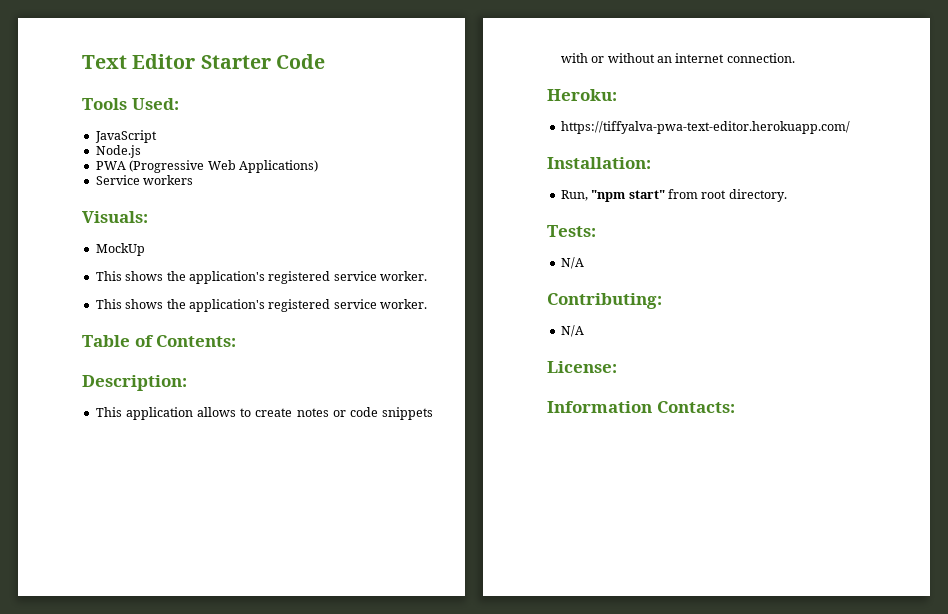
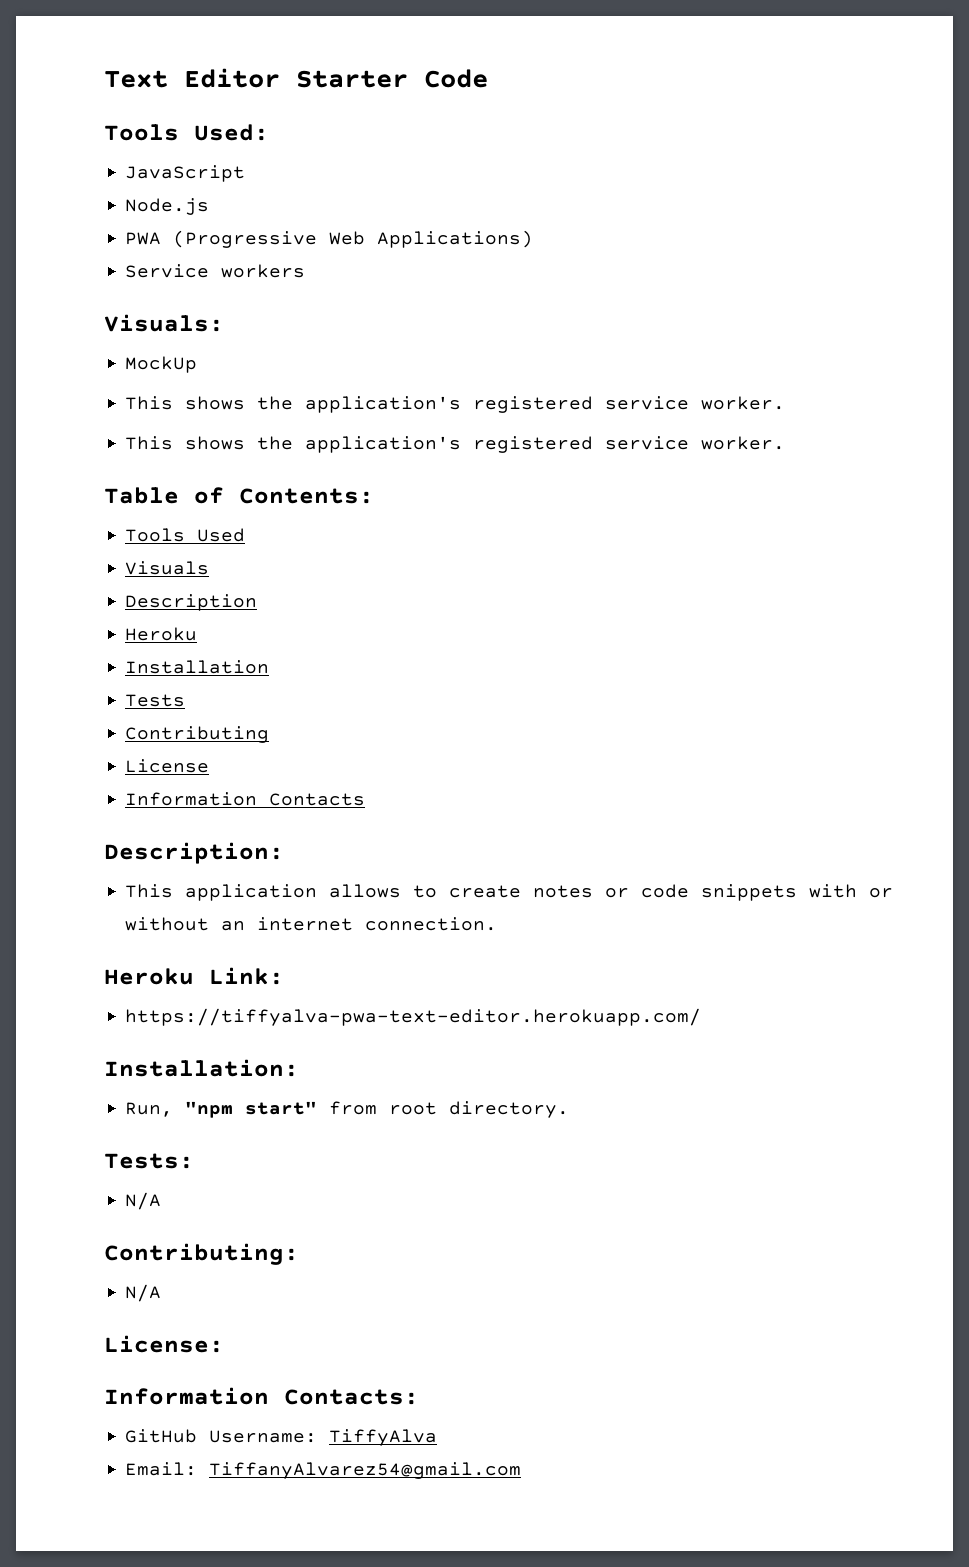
(237, 341) none -> [125,528,246,542] [125,561,210,575] [125,594,258,611] [125,627,198,641] [125,660,270,674] [125,694,186,707] [125,726,270,743] [125,759,210,773] [125,792,366,806] // Tools Used // Visuals // Description // Heroku // Installation // Tests // Contributing // License // Information Contacts
[547,89,617,101] Heroku: -> [104,967,284,985] Heroku Link:
(735, 407) none -> [125,1429,438,1446] [125,1462,522,1479] // GitHub Username: TiffyAlva // Email: TiffanyAlvarez54@gmail.com

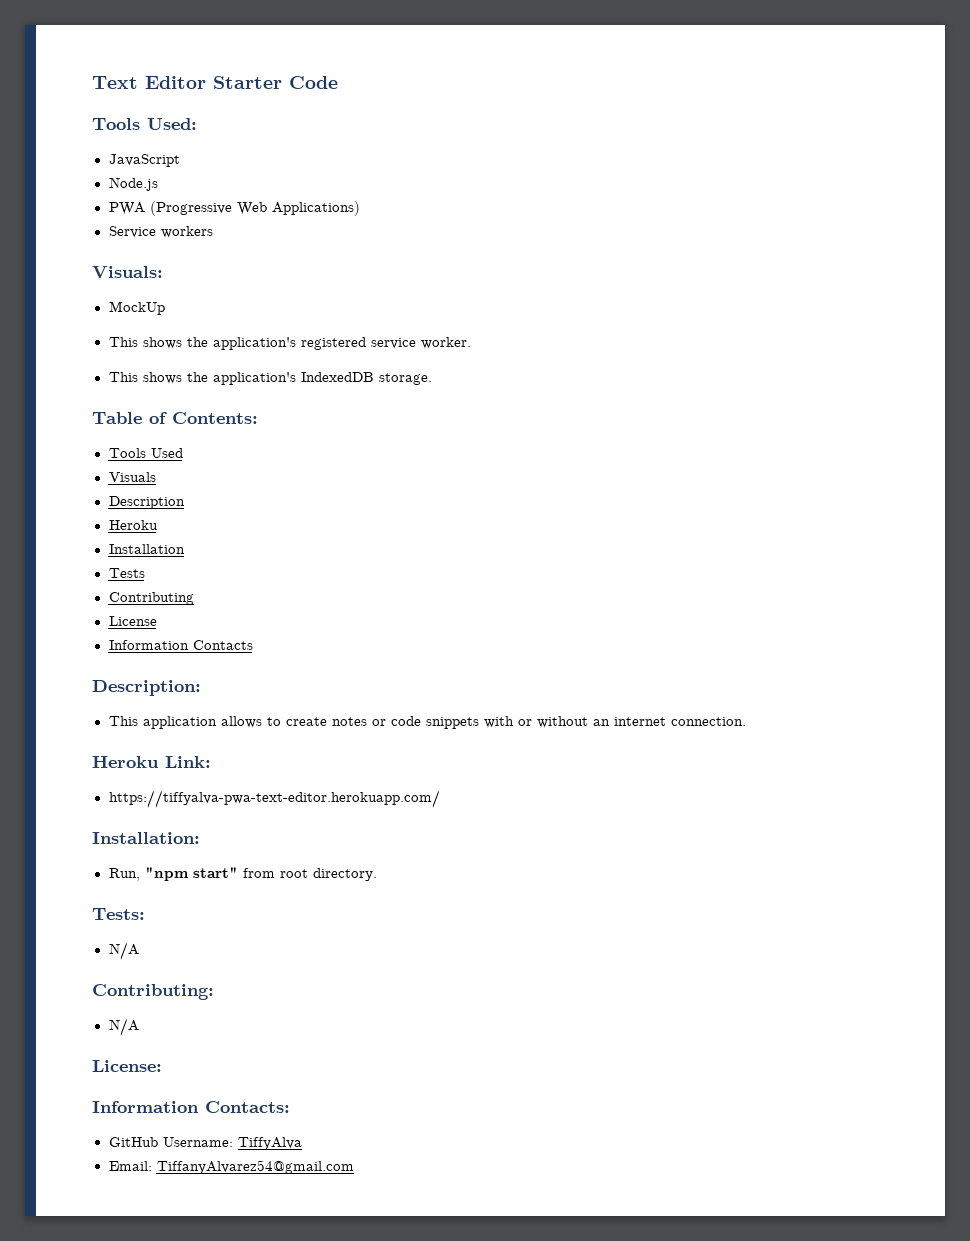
[473,436,786,453] registered service worker. -> [300,372,432,385] IndexedDB storage.

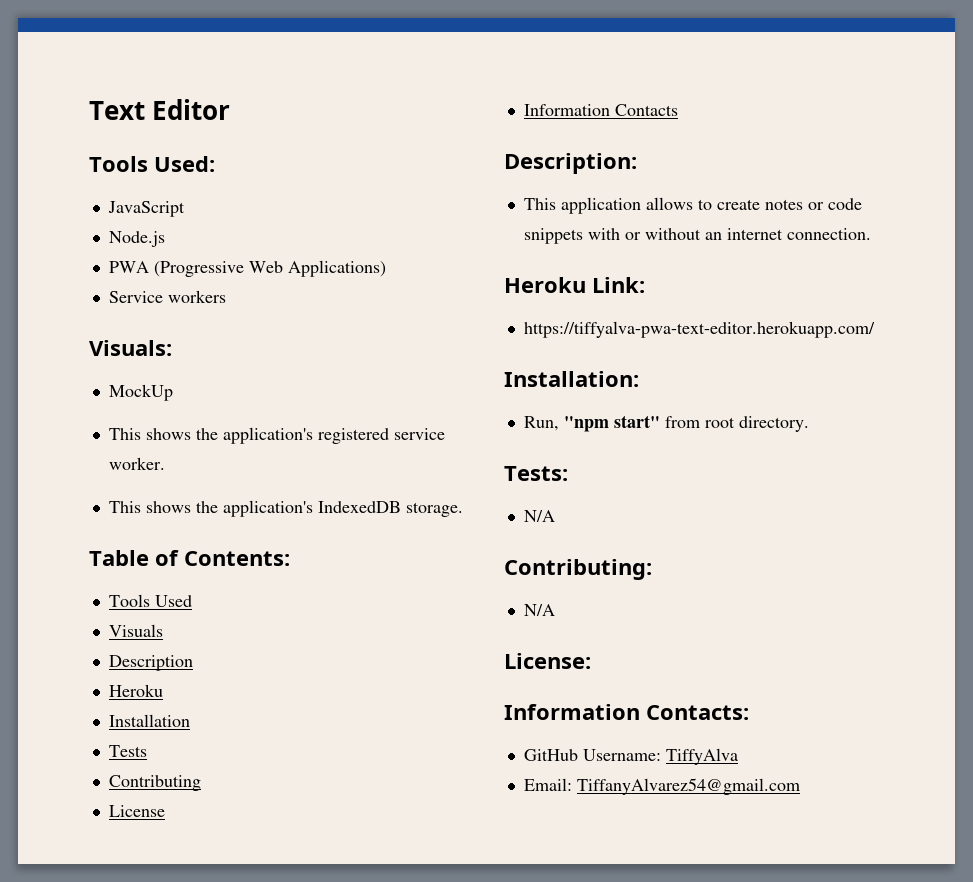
[213,76,338,89] Starter Code -> (231, 109) none

